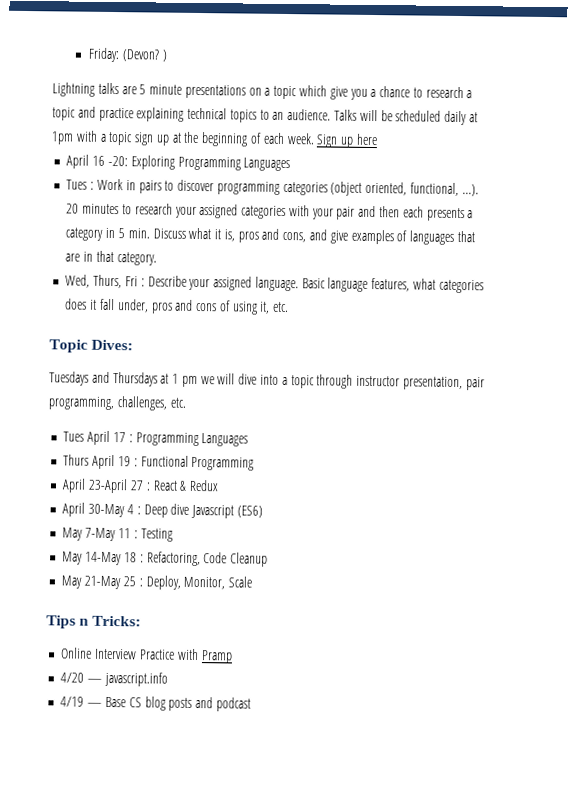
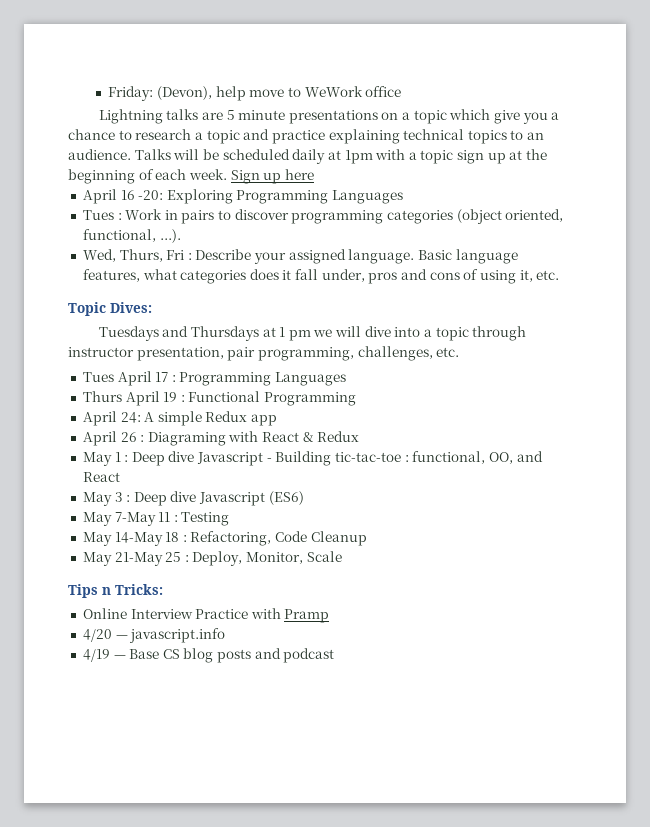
[121,49,168,62] (Devon? ) -> [157,86,402,101] (Devon), help move to WeWork office
[66,203,474,222] [65,227,475,245] [65,250,157,266] 20 minutes to research your assigned categories with your pair and then each presents a category in 5 min. Discuss what it is, pros and cons, and give examples of languages that are in that category. -> (181, 236) none
[88,478,220,494] [62,502,134,518] 23-April 27 : React & Redux // April 30-May 4 -> [120,411,278,426] [82,431,360,446] [82,451,543,466] [82,472,120,482] [82,492,123,506] 24: A simple Redux app // April 26 : Diagraming with React & Redux // May 1 : Deep dive Javascript - Building tic-tac-toe : functional, OO, and React // May 3

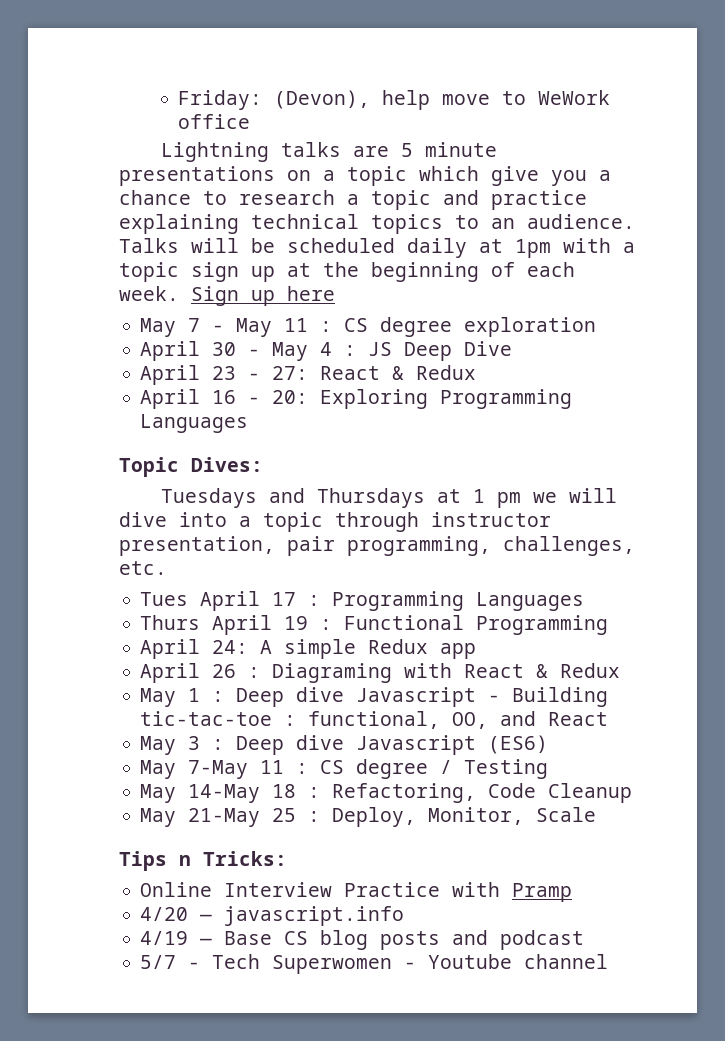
(314, 174) none -> [140,317,597,337] [140,341,513,361] [140,365,477,385] // May 7 - May 11 : CS degree exploration // April 30 - May 4 : JS Deep Dive // April 23 - 27: React & Redux
[138,190,164,200] -20: -> [248,390,309,404] - 20:
[82,209,564,224] [82,229,181,243] [82,249,518,264] [82,269,560,284] // Tues : Work in pairs to discover programming categories (object oriented, functional, ...). // Wed, Thurs, Fri : Describe your assigned language. Basic language features, what categories does it fall under, pros and cons of using it, etc. -> (249, 423) none
(178, 518) none -> [320,759,453,779] CS degree /
(335, 655) none -> [140,954,609,974] // 5/7 - Tech Superwomen - Youtube channel

